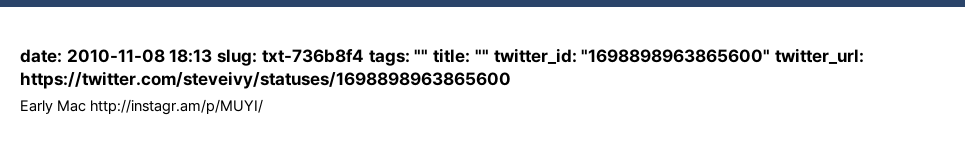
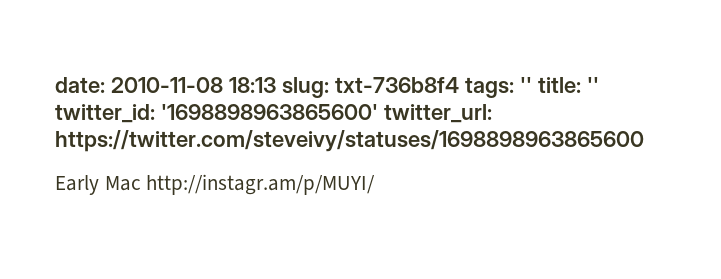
[414,48,771,64] "" title: "" twitter_id: "1698898963865600" -> [519,77,599,93] [55,104,378,123] '' title: '' twitter_id: '1698898963865600'

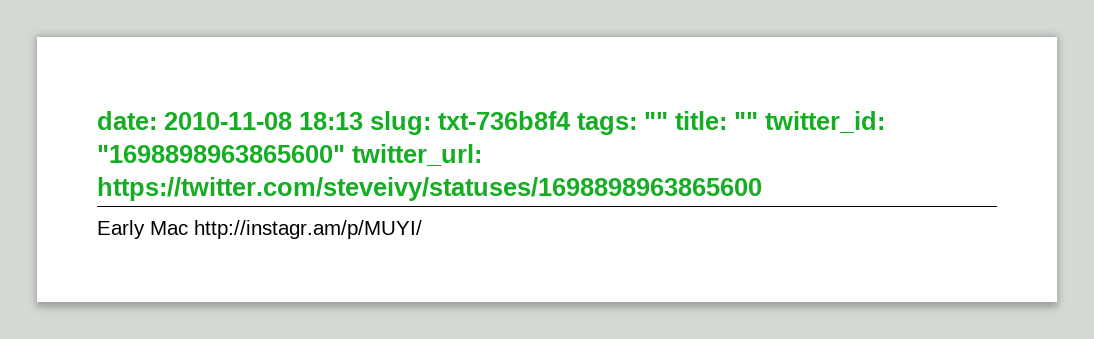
[519,77,599,93] [55,104,378,123] '' title: '' twitter_id: '1698898963865600' -> [644,111,885,133] [97,145,345,163] "" title: "" twitter_id: "1698898963865600"

